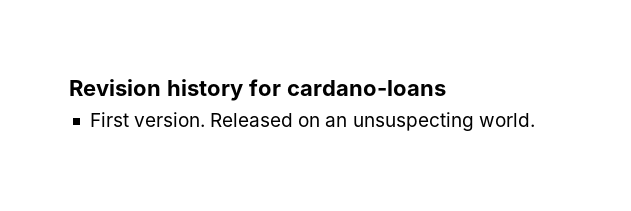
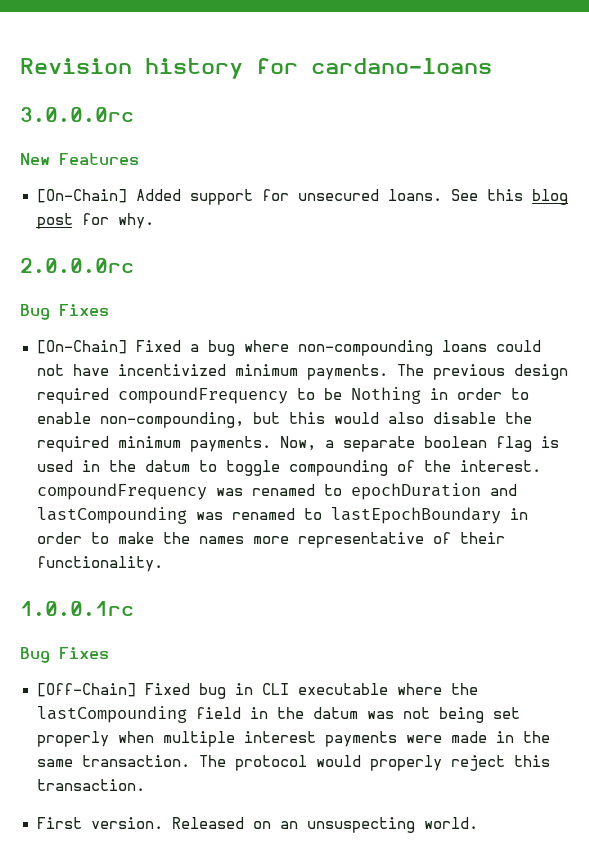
(446, 88) none -> [20,107,134,122] [20,153,139,165] [36,189,568,205] [36,213,154,229] [20,258,134,273] [20,304,109,320] [36,340,541,356] [36,364,568,380] [36,387,529,404] [36,412,532,428] [36,436,559,452] [36,460,541,476] [36,483,517,500] [36,507,528,524] [36,532,505,548] [36,556,163,572] [20,601,134,616] [20,647,109,663] [36,683,478,699] [36,706,520,723] [36,731,550,747] [36,755,550,771] [36,779,145,791] // 3.0.0.0rc // New Features // [On-Chain] Added support for unsecured loans. See this blog post for why. // 2.0.0.0rc // Bug Fixes // [On-Chain] Fixed a bug where non-compounding loans could not have incentivized minimum payments. The previous design required compoundFrequency to be Nothing in order to enable non-compounding, but this would also disable the required minimum payments. Now, a separate boolean flag is used in the datum to toggle compounding of the interest. compoundFrequency was renamed to epochDuration and lastCompounding was renamed to lastEpochBoundary in order to make the names more representative of their functionality. // 1.0.0.1rc // Bug Fixes // [Off-Chain] Fixed bug in CLI executable where the lastCompounding field in the datum was not being set properly when multiple interest payments were made in the same transaction. The protocol would properly reject this transaction.

